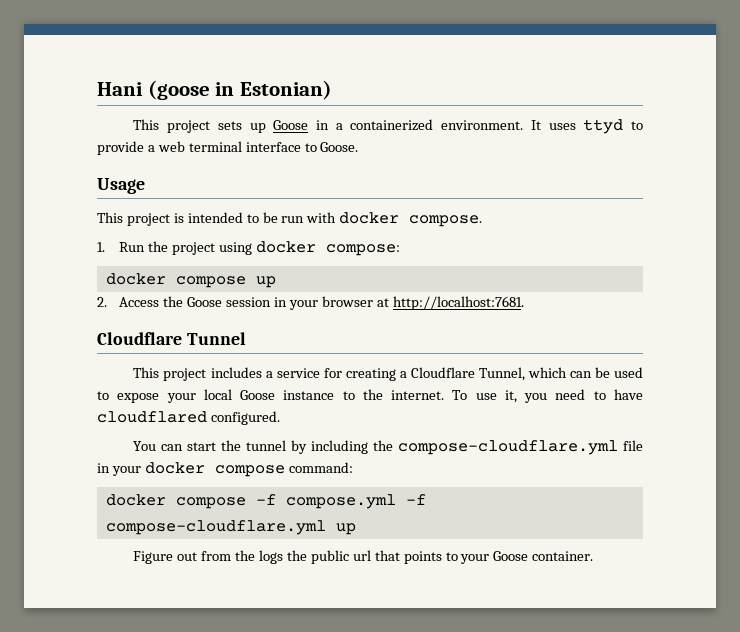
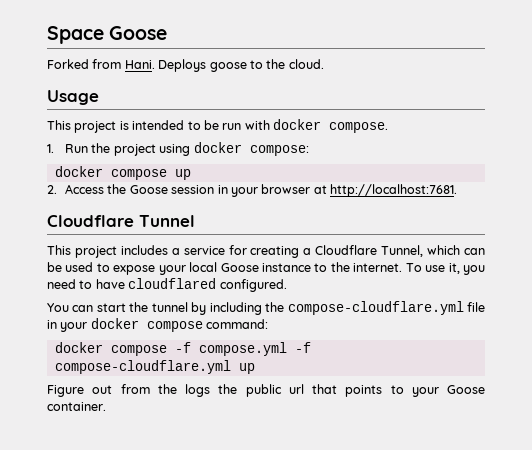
[97,80,332,100] [133,119,643,134] [97,141,359,155] Hani (goose in Estonian) // This project sets up Goose in a containerized environment. It uses ttyd to provide a web terminal interface to Goose. -> [47,26,168,44] [47,59,324,72] Space Goose // Forked from Hani. Deploys goose to the cloud.

